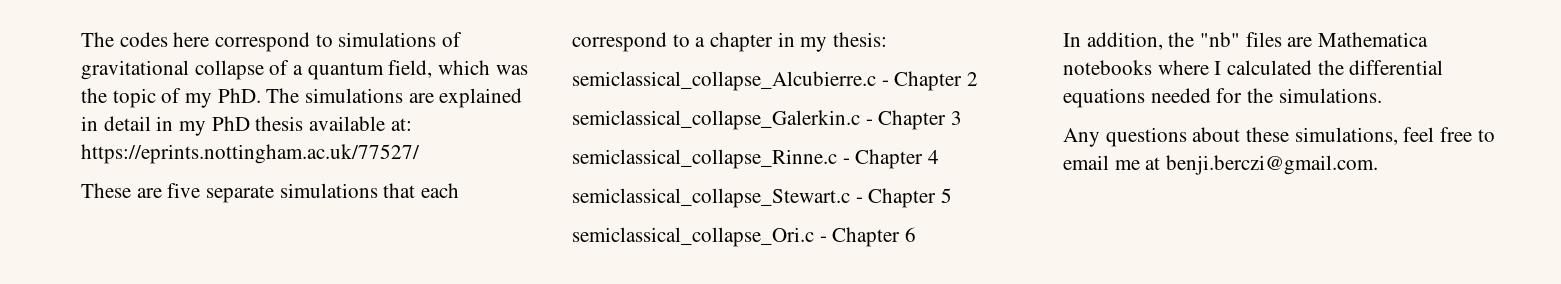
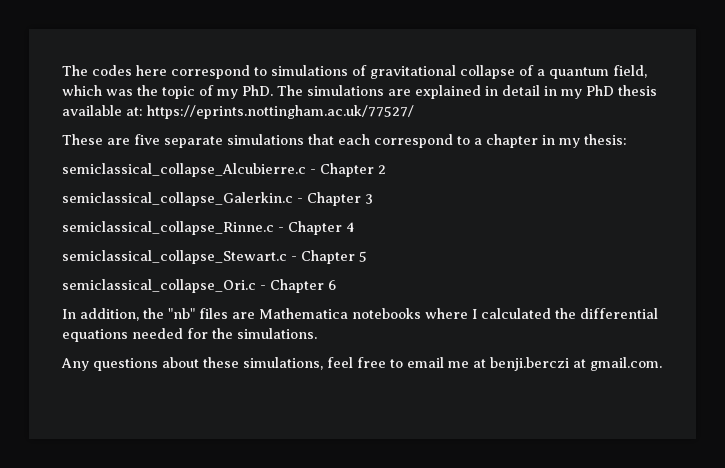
[1166,155,1379,175] benji.berczi@gmail.com. -> [490,357,662,371] benji.berczi at gmail.com.

